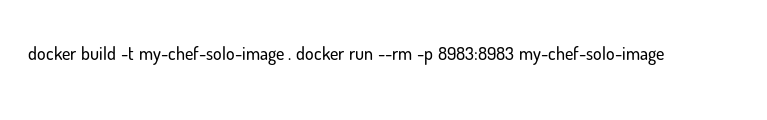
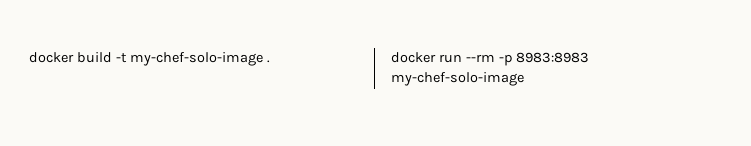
(292, 59) none -> (270, 61) //

